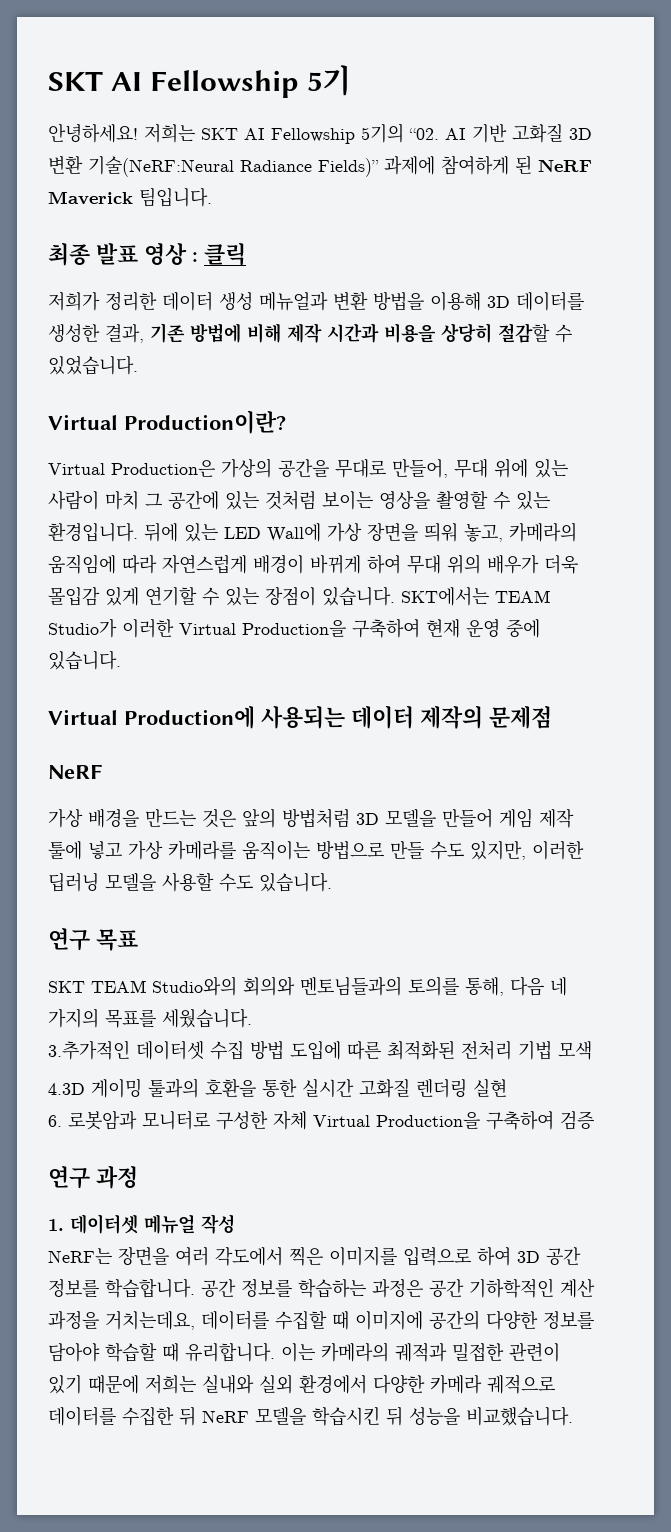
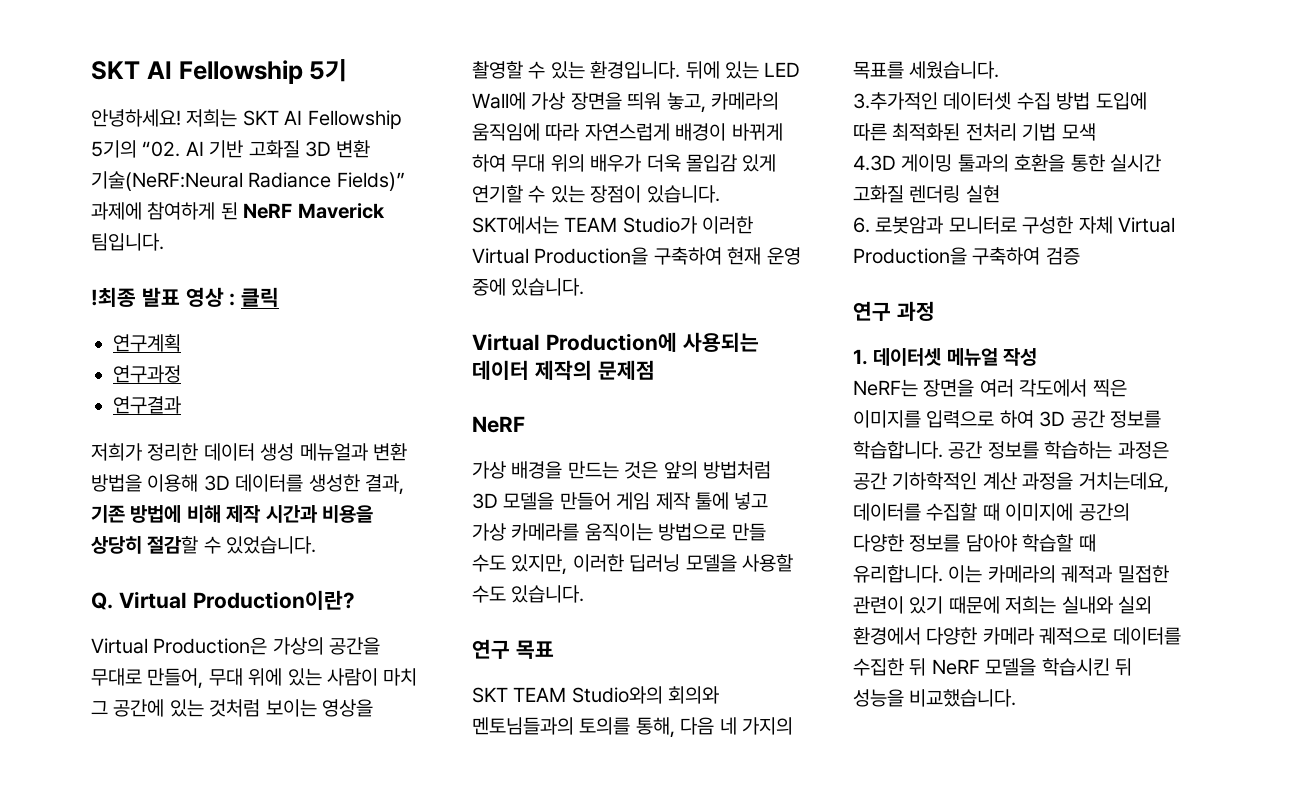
[48,243,90,266] 최종 -> [91,287,136,307] !최종
(246, 254) none -> [113,334,181,352] [113,365,181,383] [113,396,181,414] // 연구계획 // 연구과정 // 연구결과
(138, 365) none -> [91,592,113,610] Q.

